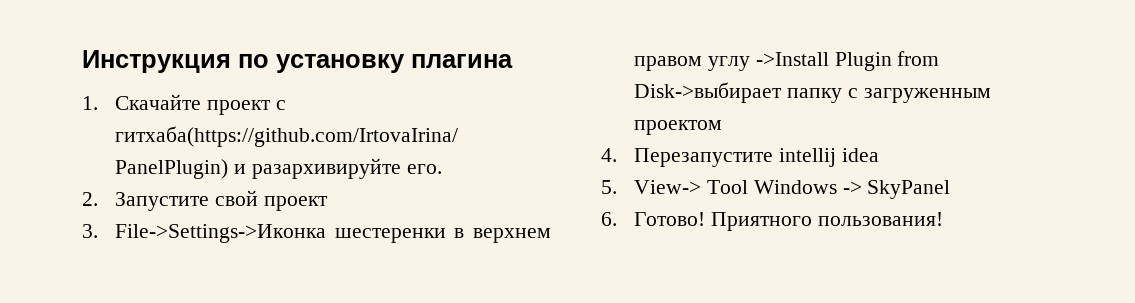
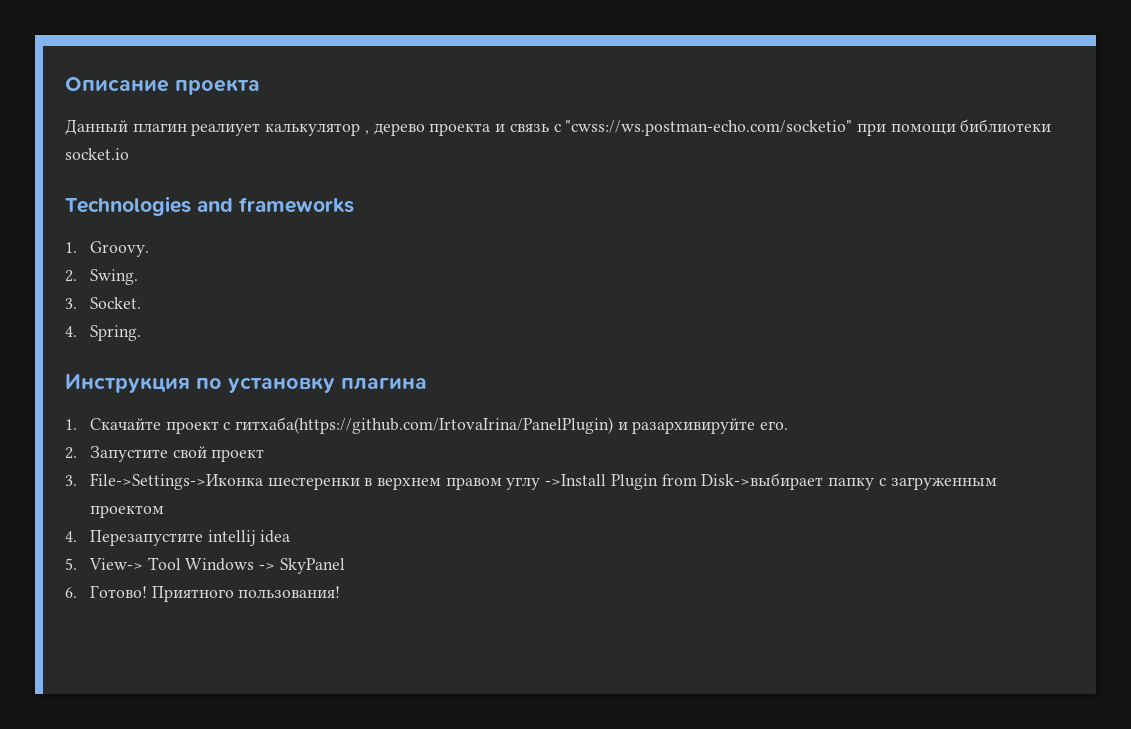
(82, 61) none -> [65,77,260,95] [65,119,1052,136] [65,148,129,160] [65,196,354,216] [65,241,149,257] [65,269,138,285] [65,297,141,309] [65,325,141,341] Описание проекта // Данный плагин реалиует калькулятор , дерево проекта и связь с "сwss://ws.postman-echo.com/socketio" при помощи библиотеки socket.io // Technologies and frameworks // 1. Groovy. // 2. Swing. // 3. Socket. // 4. Spring. //

